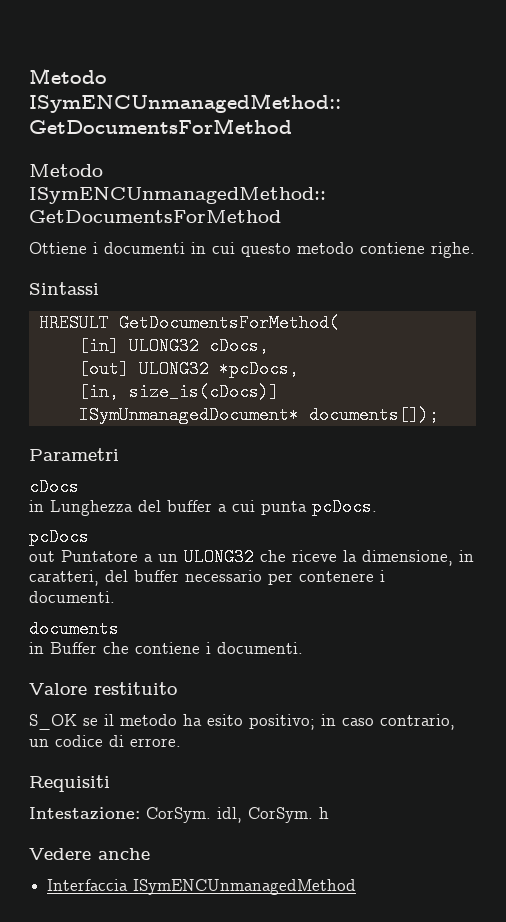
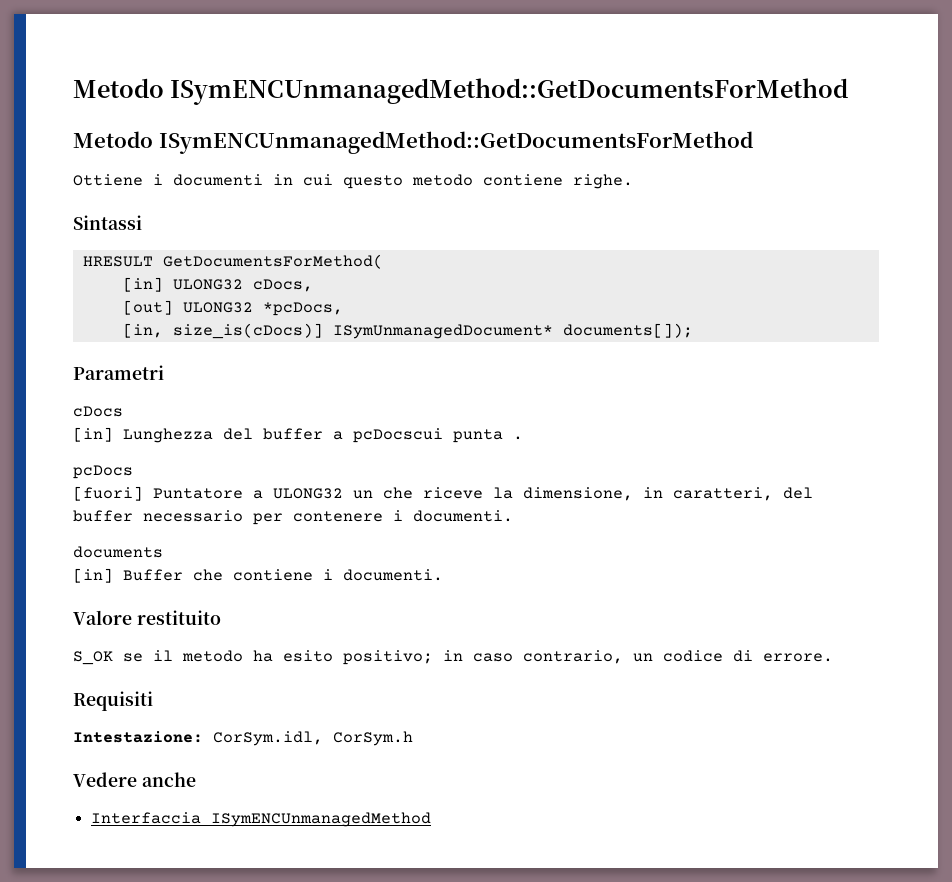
[29,500,44,512] in -> [73,427,113,442] [in]
[232,498,377,516] cui punta pcDocs. -> [353,428,523,443] pcDocscui punta .
[29,551,55,562] out -> [73,486,143,501] [fuori]
[158,548,254,566] un ULONG32 -> [273,488,373,499] ULONG32 un
[29,642,44,654] in -> [73,568,113,583] [in]
[146,807,329,823] CorSym. idl, CorSym. h -> [213,731,413,746] CorSym.idl, CorSym.h

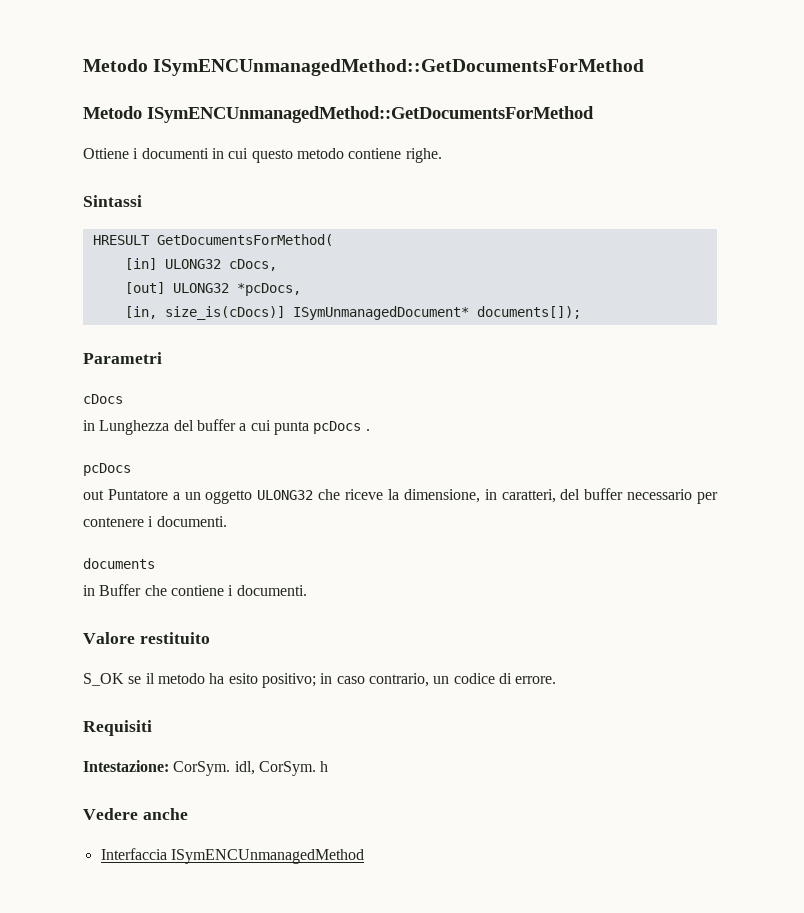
[73,427,113,442] [in] -> [83,420,95,431] in
[353,428,503,443] pcDocscui punta -> [250,420,362,435] cui punta pcDocs
[73,486,143,501] [fuori] -> [83,490,104,500] out
[273,488,373,499] ULONG32 un -> [184,490,314,504] un oggetto ULONG32
[73,568,113,583] [in] -> [83,585,95,596] in
[213,731,413,746] CorSym.idl, CorSym.h -> [173,761,329,776] CorSym. idl, CorSym. h

